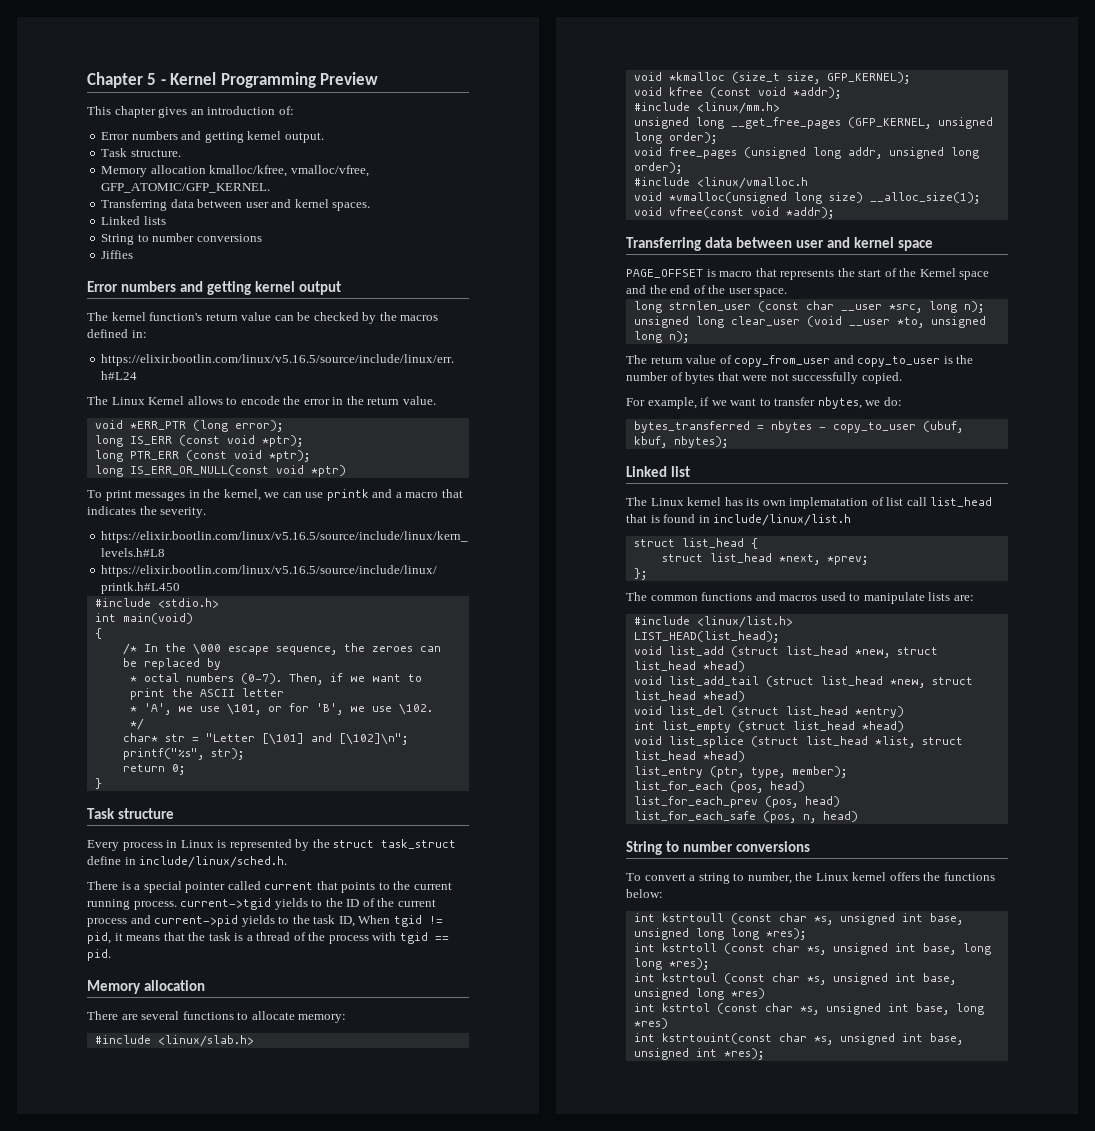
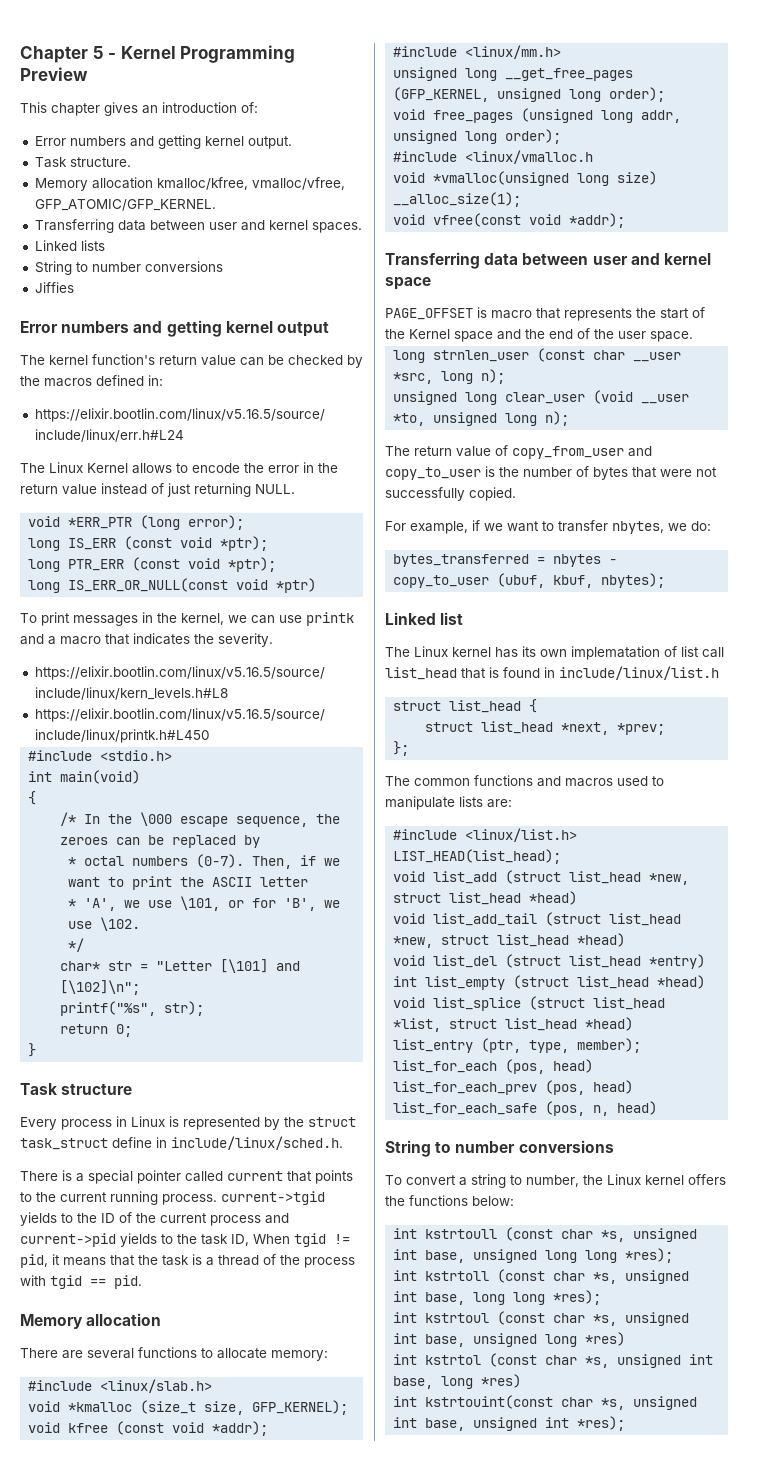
[402,396,436,405] value. -> [62,483,295,497] value instead of just returning NULL.

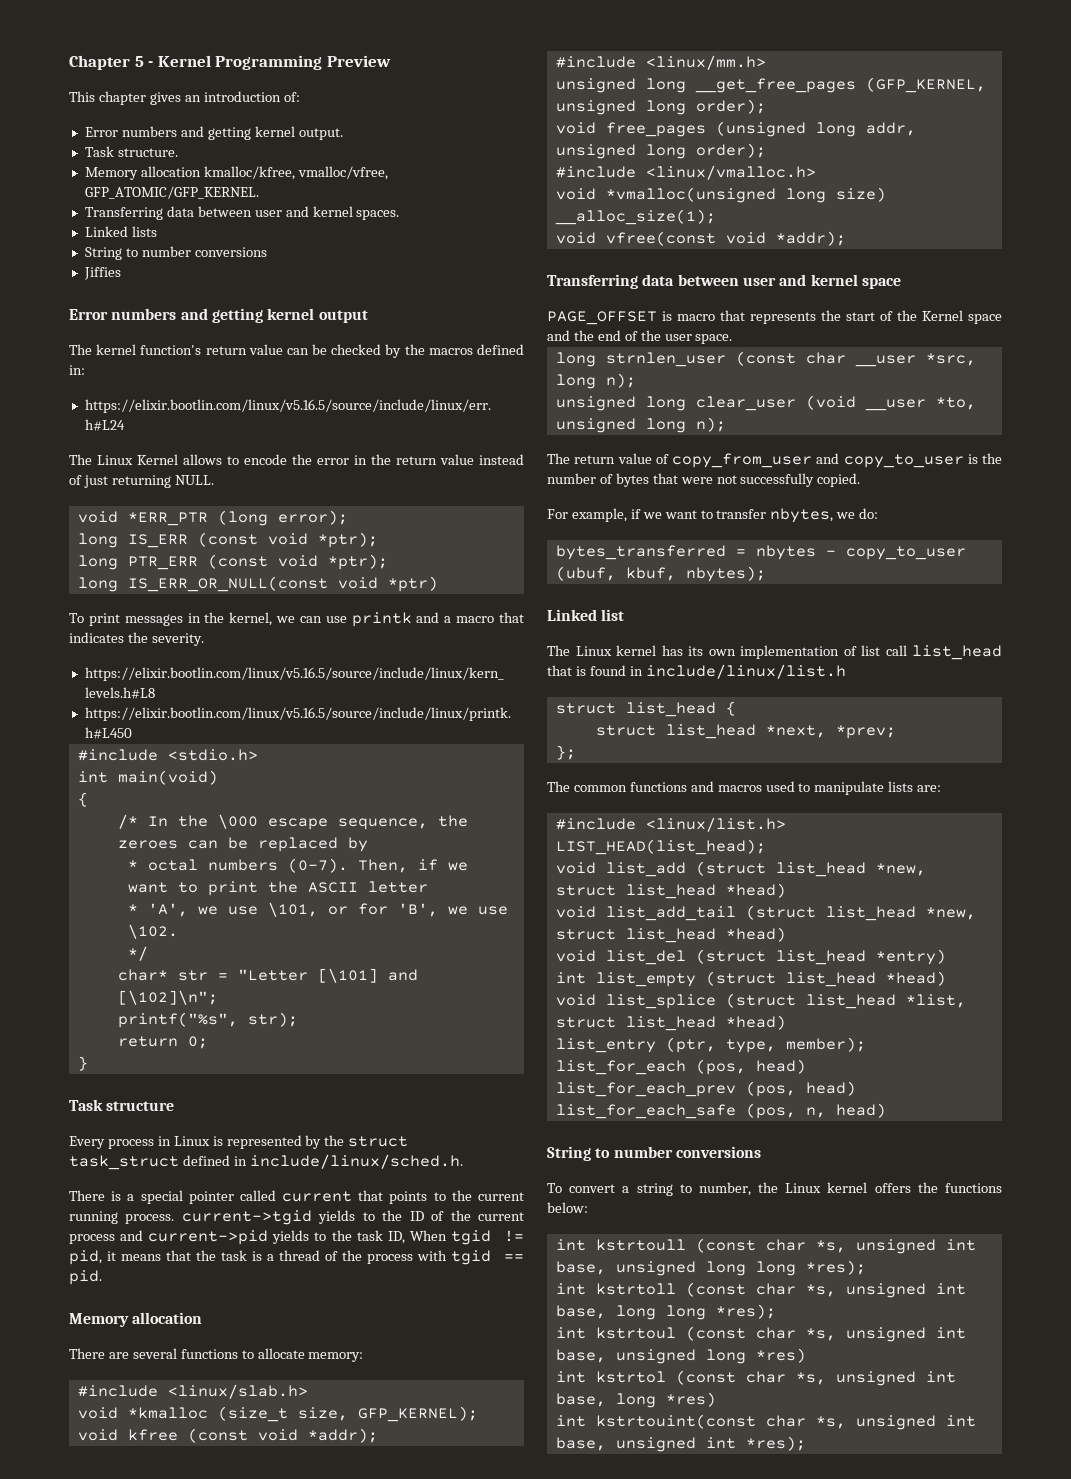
[112,1137,152,1148] define -> [182,1155,230,1166] defined
[465,150,594,164] <linux/vmalloc.h -> [645,165,816,180] <linux/vmalloc.h>
[571,646,660,660] implematation -> [740,645,839,659] implementation

